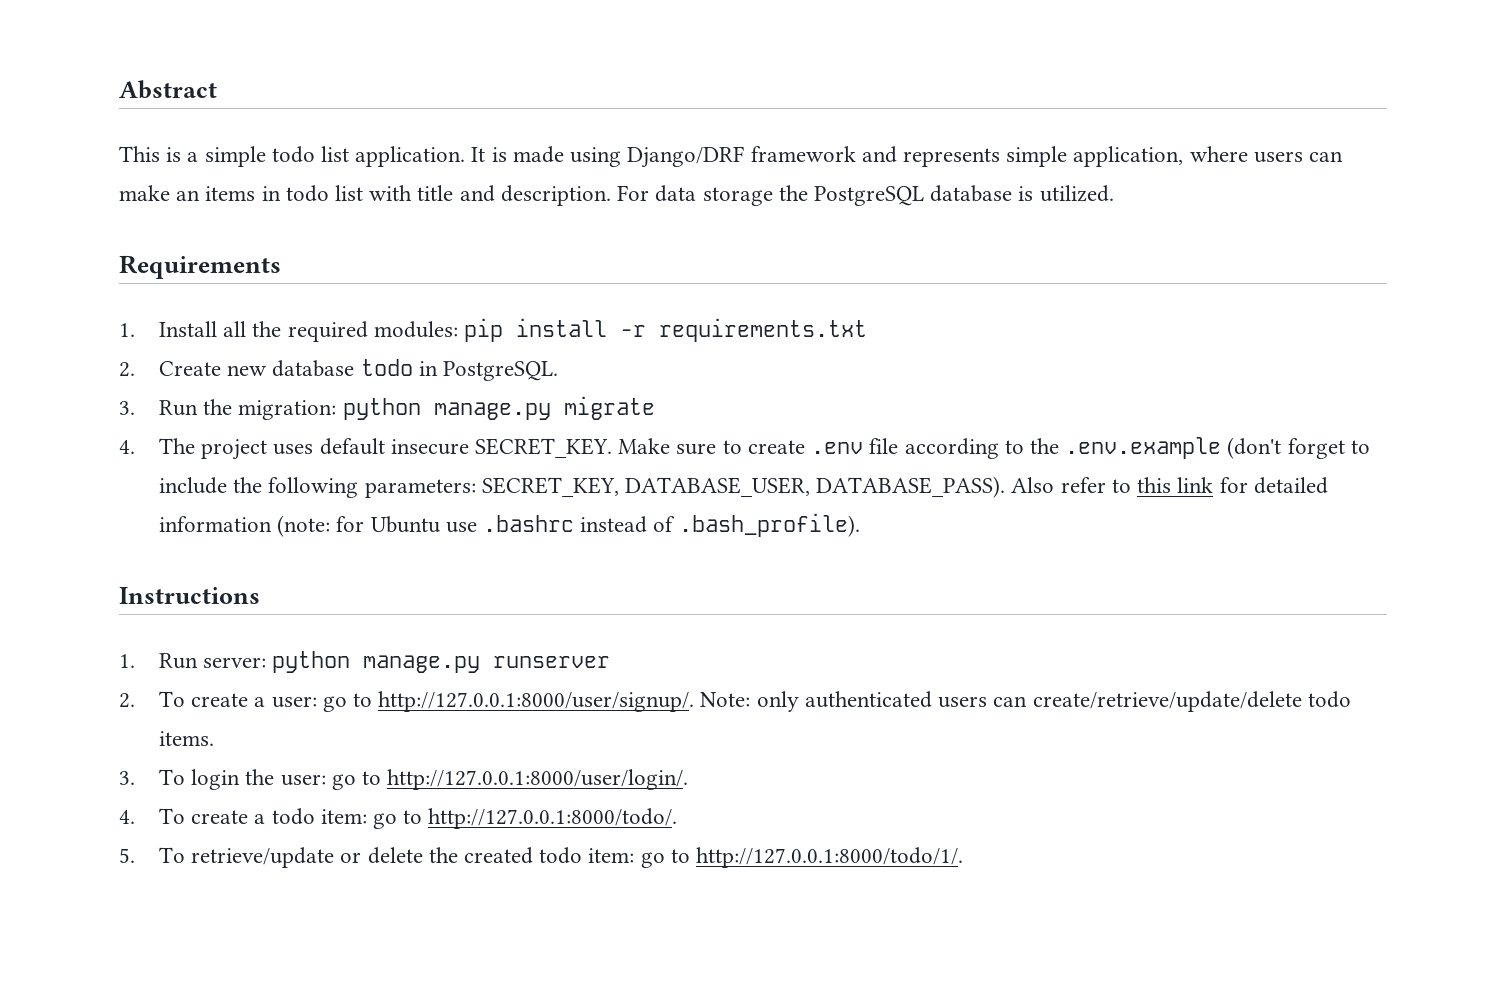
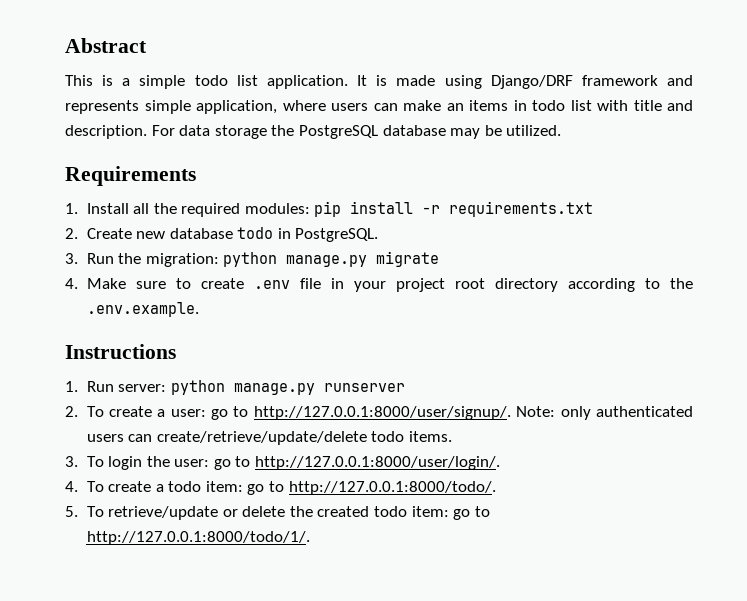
[1018,186,1034,201] is -> [450,125,502,139] may be
[159,438,613,460] The project uses default insecure SECRET_KEY. -> (78, 283) none
[904,437,1370,459] [159,476,1328,498] [159,513,860,537] according to the .env.example (don't forget to include the following parameters: SECRET_KEY, DATABASE_USER, DATABASE_PASS). Also refer to this link for detailed information (note: for Ubuntu use .bashrc instead of .bash_profile). -> [330,278,693,292] [86,302,199,317] in your project root directory according to the .env.example.

